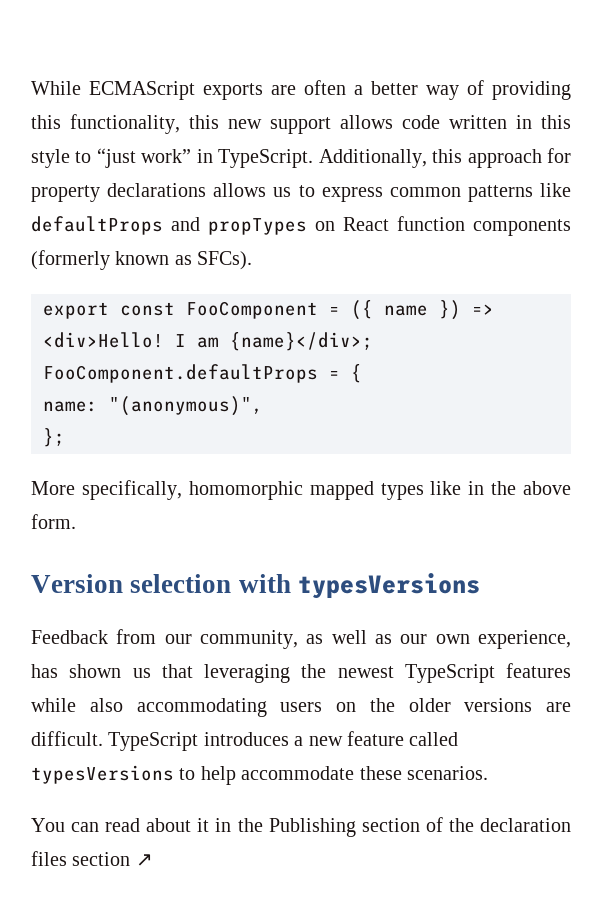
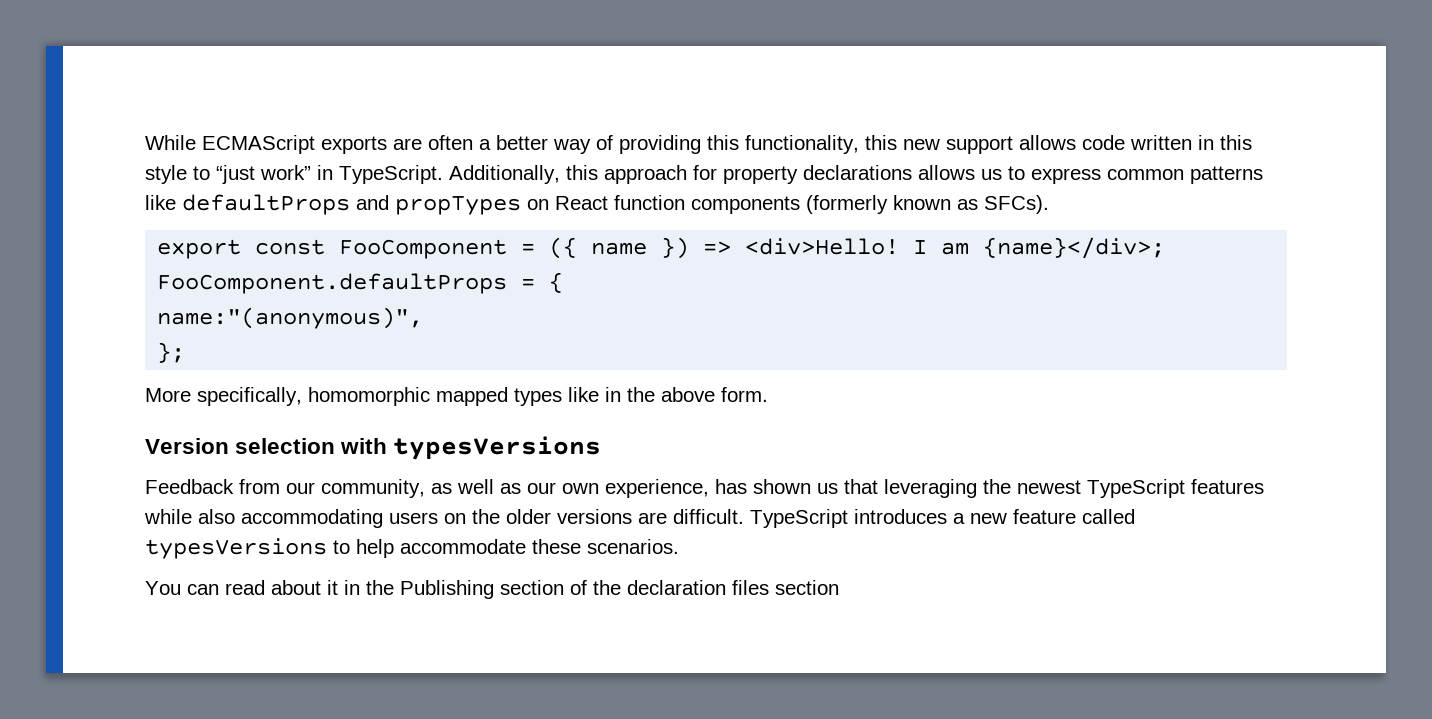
[43,396,263,416] name: "(anonymous)", -> [157,307,424,329] name:"(anonymous)",
[135,854,153,866] ↗ -> (839, 587) none

